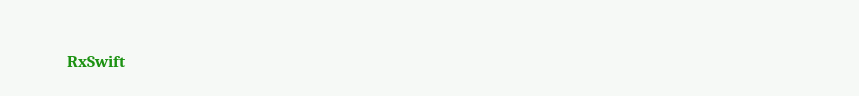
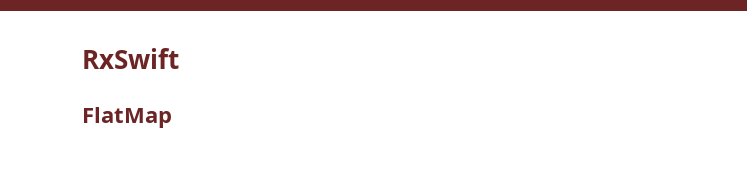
(126, 61) none -> [82,107,172,128] // FlatMap

